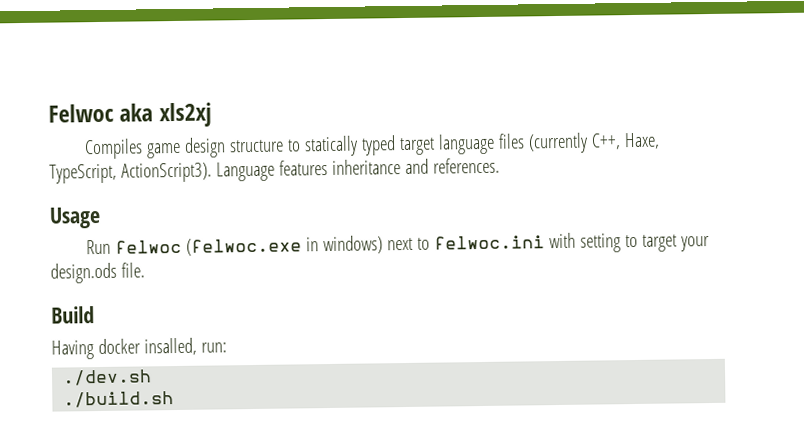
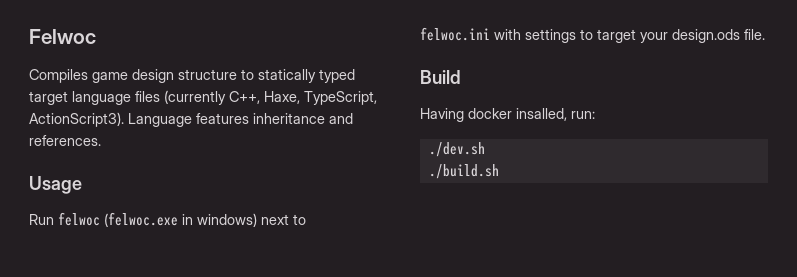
[119,102,212,128] aka xls2xj -> (96, 36) none
[580,233,622,253] setting -> [525,29,576,43] settings

